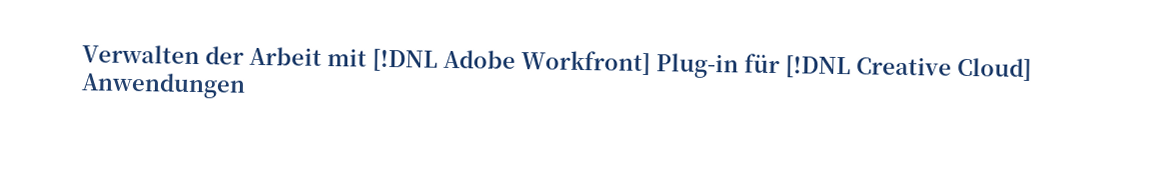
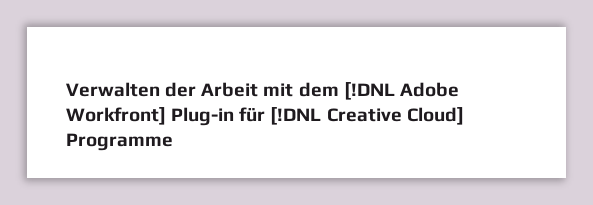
(367, 57) none -> [298,82,339,97] dem
[81,72,246,99] Anwendungen -> [66,133,173,151] Programme

